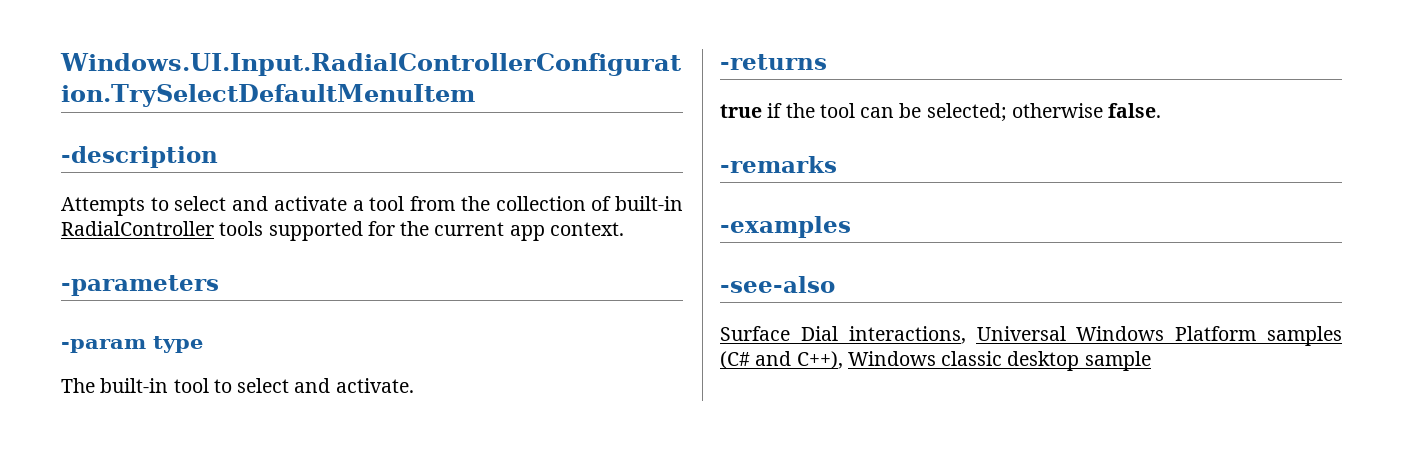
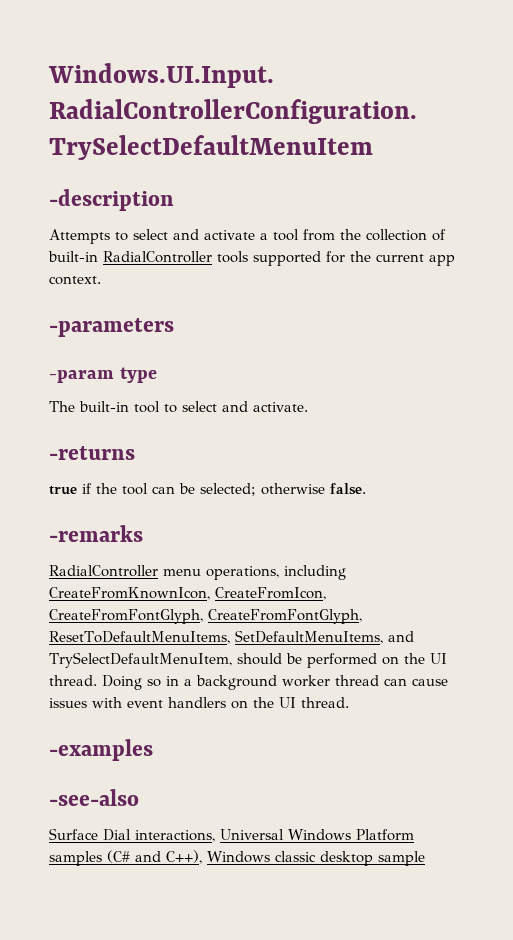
(837, 164) none -> [49,565,346,580] [49,587,326,600] [49,609,362,624] [49,630,414,644] [49,652,447,668] [49,675,448,690] [49,697,349,709] // RadialController menu operations, including CreateFromKnownIcon, CreateFromIcon, CreateFromFontGlyph, CreateFromFontGlyph, ResetToDefaultMenuItems, SetDefaultMenuItems, and TrySelectDefaultMenuItem, should be performed on the UI thread. Doing so in a background worker thread can cause issues with event handlers on the UI thread.

